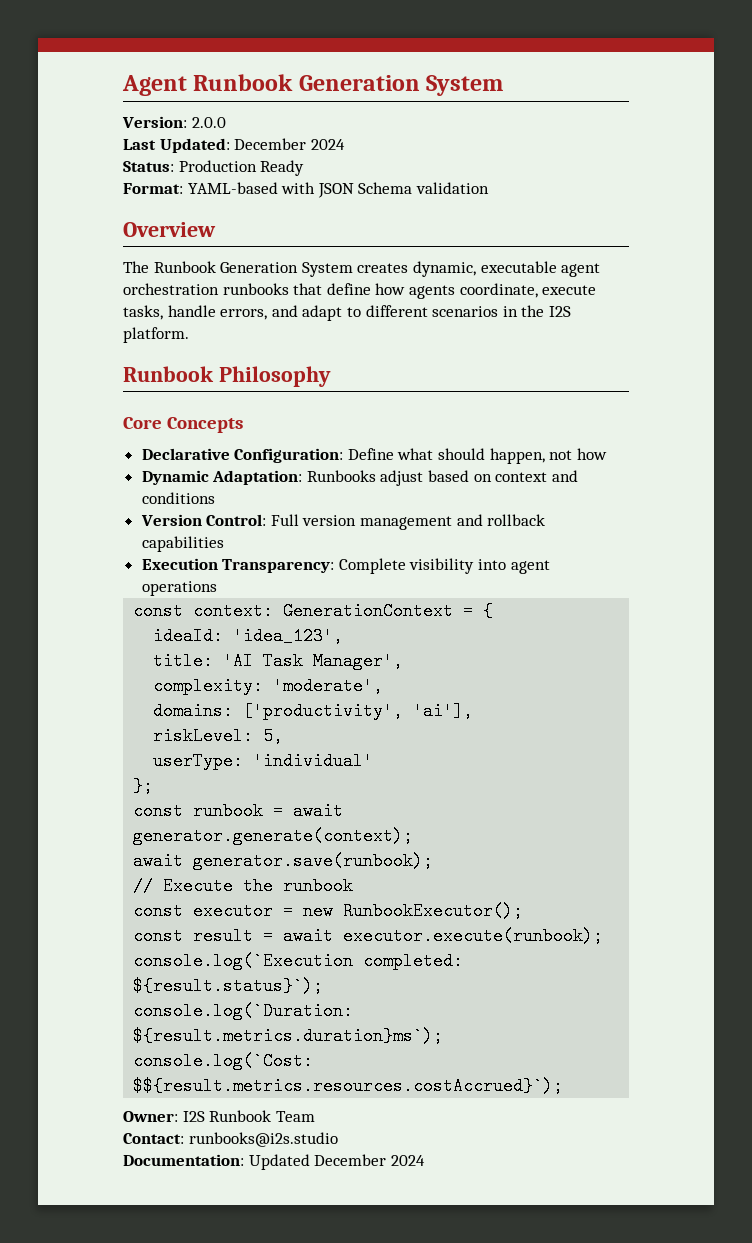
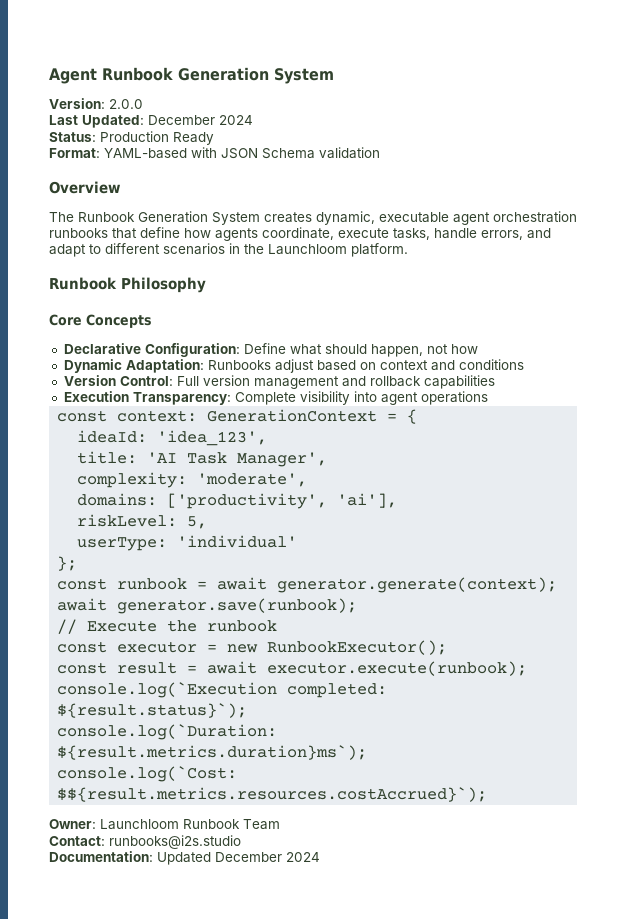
[548,306,571,317] I2S -> [268,244,347,255] Launchloom
[182,1111,205,1122] I2S -> [100,819,179,830] Launchloom

